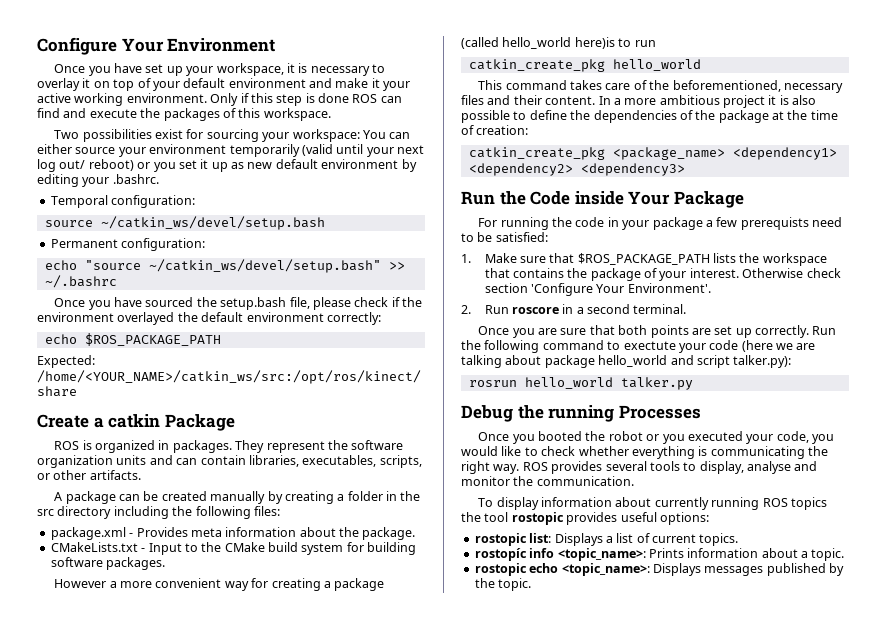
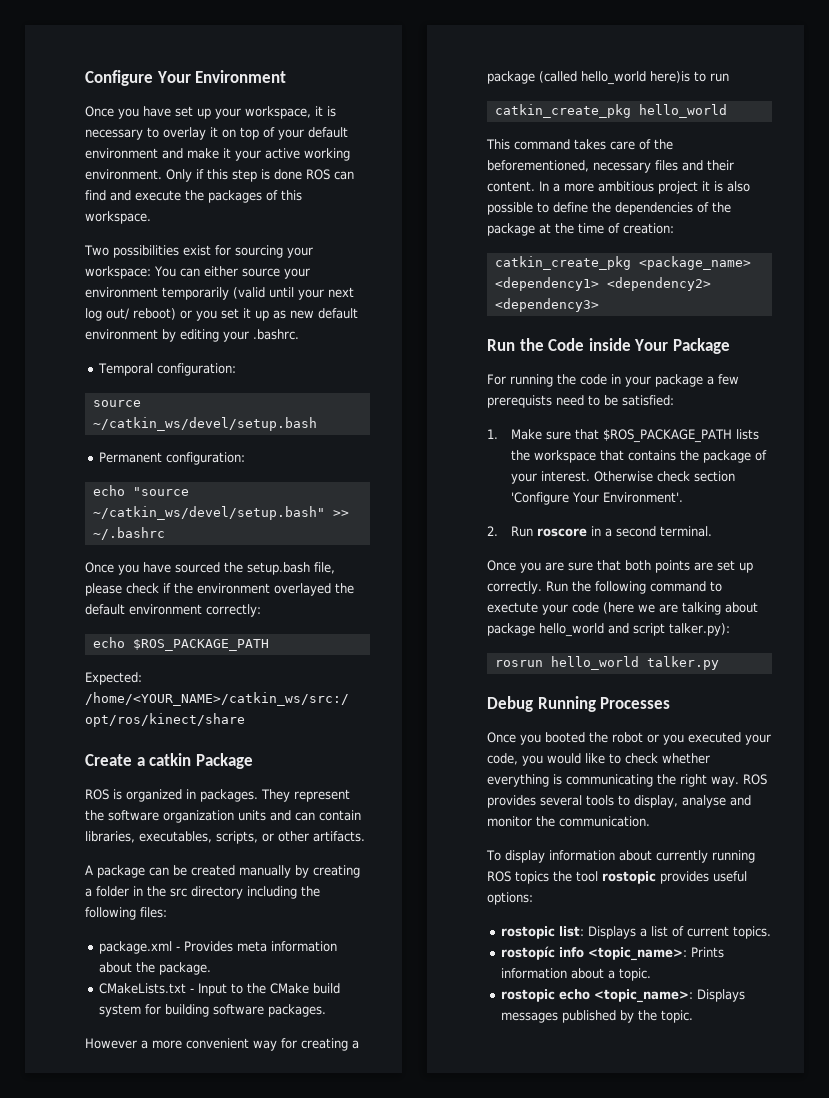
[517,405,615,422] the running -> [537,696,596,712] Running

